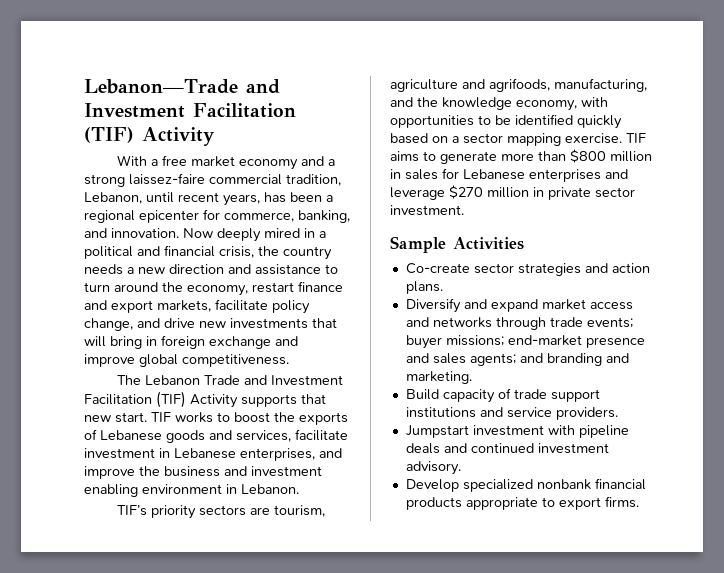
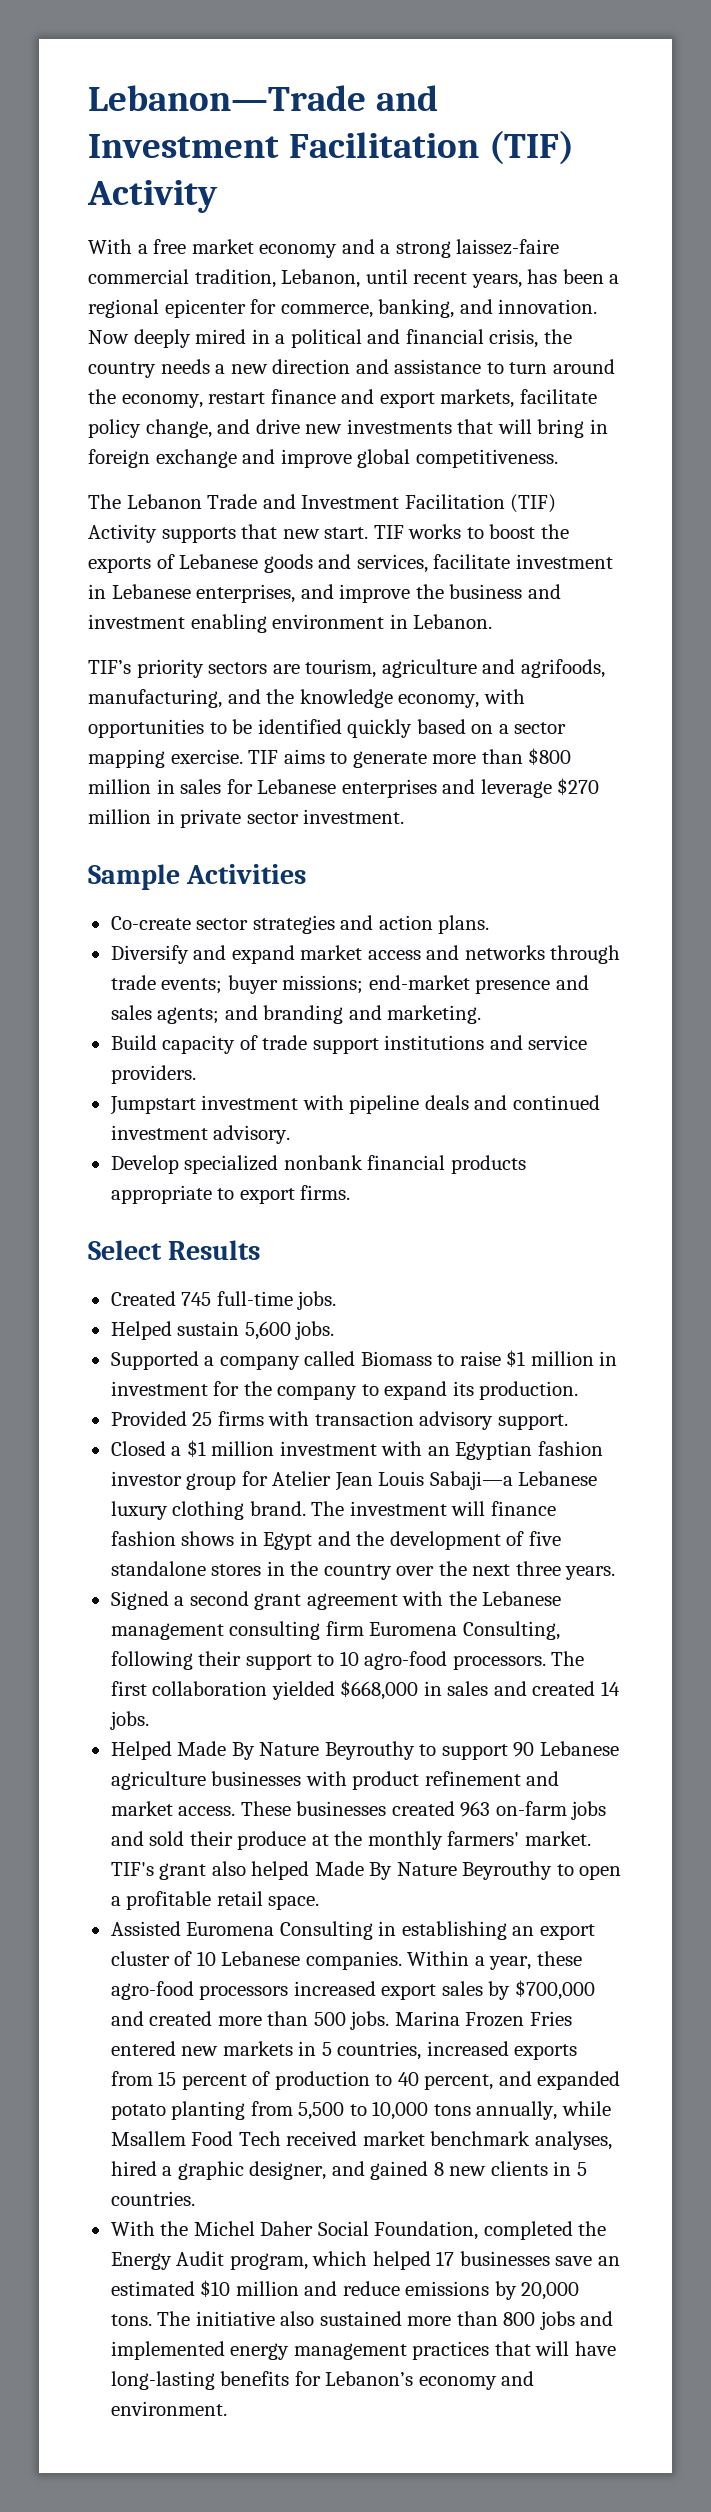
(639, 502) none -> [88,1240,261,1260] [110,1291,337,1310] [110,1321,335,1340] [110,1350,618,1370] [110,1381,579,1400] [110,1411,568,1430] [110,1440,603,1460] [110,1471,598,1491] [110,1501,556,1520] [110,1531,561,1550] [110,1561,616,1580] [110,1591,562,1610] [110,1621,560,1640] [110,1651,585,1670] [110,1680,620,1700] [109,1711,149,1730] [110,1741,619,1760] [110,1771,560,1790] [110,1801,607,1820] [110,1831,591,1850] [110,1861,622,1880] [110,1891,320,1910] [110,1921,595,1940] [110,1951,582,1970] [110,1980,595,2000] [110,2011,572,2030] [110,2041,578,2060] [110,2071,621,2090] [110,2101,611,2120] [110,2131,612,2150] [110,2161,587,2180] [110,2191,195,2206] [110,2221,607,2240] [110,2251,620,2270] [110,2280,580,2300] [110,2311,614,2330] [110,2341,616,2360] [110,2371,535,2390] [110,2401,227,2416] // Select Results // Created 745 full-time jobs. // Helped sustain 5,600 jobs. // Supported a company called Biomass to raise $1 million in investment for the company to expand its production. // Provided 25 firms with transaction advisory support. // Closed a $1 million investment with an Egyptian fashion investor group for Atelier Jean Louis Sabaji—a Lebanese luxury clothing brand. The investment will finance fashion shows in Egypt and the development of five standalone stores in the country over the next three years. // Signed a second grant agreement with the Lebanese management consulting firm Euromena Consulting, following their support to 10 agro-food processors. The first collaboration yielded $668,000 in sales and created 14 jobs. // Helped Made By Nature Beyrouthy to support 90 Lebanese agriculture businesses with product refinement and market access. These businesses created 963 on-farm jobs and sold their produce at the monthly farmers' market. TIF's grant also helped Made By Nature Beyrouthy to open a profitable retail space. // Assisted Euromena Consulting in establishing an export cluster of 10 Lebanese companies. Within a year, these agro-food processors increased export sales by $700,000 and created more than 500 jobs. Marina Frozen Fries entered new markets in 5 countries, increased exports from 15 percent of production to 40 percent, and expanded potato planting from 5,500 to 10,000 tons annually, while Msallem Food Tech received market benchmark analyses, hired a graphic designer, and gained 8 new clients in 5 countries. // With the Michel Daher Social Foundation, completed the Energy Audit program, which helped 17 businesses save an estimated $10 million and reduce emissions by 20,000 tons. The initiative also sustained more than 800 jobs and implemented energy management practices that will have long-lasting benefits for Lebanon’s economy and environment.

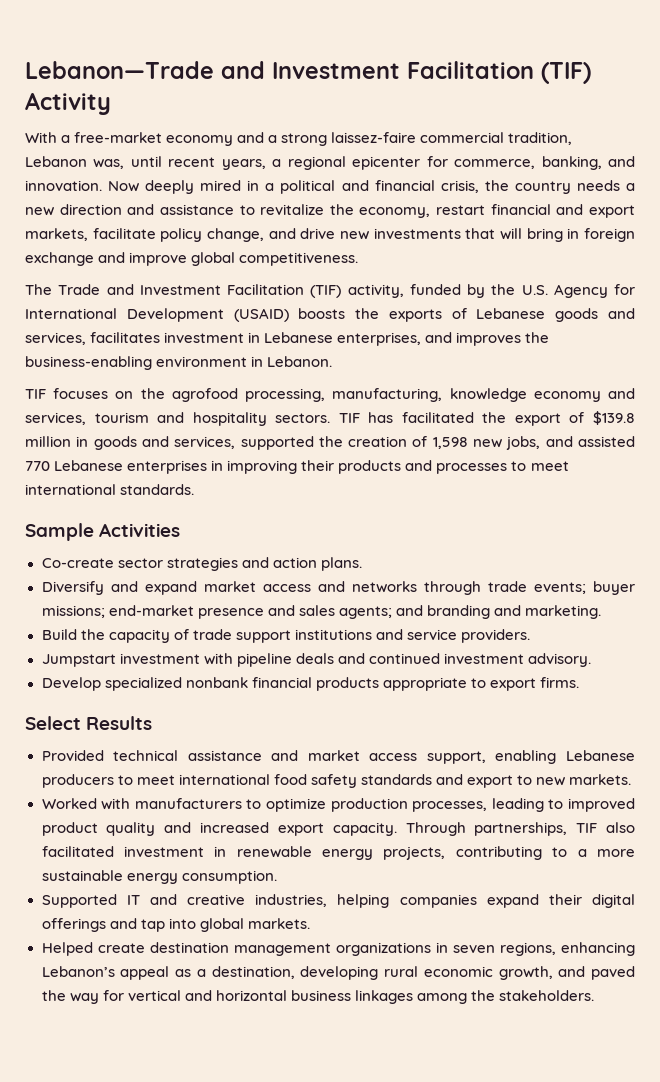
[153,239,254,254] free market -> [74,132,163,143] free-market
[281,269,361,288] Lebanon, -> [25,156,125,169] Lebanon was,
[527,269,604,284] has been -> (266, 164) none
[509,359,615,374] turn around -> [260,204,325,215] revitalize
[270,389,336,404] finance -> [490,204,551,215] financial
[126,494,202,509] Lebanon -> (52, 289) none
[88,524,536,543] Activity supports that new start. TIF works to boost -> [347,284,635,298] [25,308,346,322] activity, funded by the U.S. Agency for International Development (USAID) boosts
[433,554,511,569] facilitate -> [90,332,161,343] facilitates
[339,584,561,603] [88,614,493,633] [88,659,605,678] [88,689,525,708] [88,719,567,738] [88,748,572,768] [88,778,600,798] [88,809,405,828] improve the business and investment enabling environment in Lebanon. // TIF’s priority sectors are tourism, agriculture and agrifoods, manufacturing, and the knowledge economy, with opportunities to be identified quickly based on a sector mapping exercise. TIF aims to generate more than $800 million in sales for Lebanese enterprises and leverage $270 million in private sector investment. -> [456,332,550,346] [25,356,333,370] [25,388,636,402] [25,411,635,426] [25,436,635,450] [25,460,569,474] [25,484,195,495] improves the business-enabling environment in Lebanon. // TIF focuses on the agrofood processing, manufacturing, knowledge economy and services, tourism and hospitality sectors. TIF has facilitated the export of $139.8 million in goods and services, supported the creation of 1,598 new jobs, and assisted 770 Lebanese enterprises in improving their products and processes to meet international standards.
(157, 1042) none -> [80,629,105,640] the
[110,1291,337,1310] [110,1321,335,1340] [110,1350,618,1370] [110,1381,579,1400] [110,1411,568,1430] [110,1440,603,1460] [110,1471,598,1491] [110,1501,556,1520] [110,1531,561,1550] [110,1561,616,1580] [110,1591,562,1610] [110,1621,560,1640] [110,1651,585,1670] [110,1680,620,1700] [109,1711,149,1730] [110,1741,619,1760] [110,1771,560,1790] [110,1801,607,1820] [110,1831,591,1850] [110,1861,622,1880] [110,1891,320,1910] [110,1921,595,1940] [110,1951,582,1970] [110,1980,595,2000] [110,2011,572,2030] [110,2041,578,2060] [110,2071,621,2090] [110,2101,611,2120] [110,2131,612,2150] [110,2161,587,2180] [110,2191,195,2206] [110,2221,607,2240] [110,2251,620,2270] [110,2280,580,2300] [110,2311,614,2330] [110,2341,616,2360] [110,2371,535,2390] [110,2401,227,2416] Created 745 full-time jobs. // Helped sustain 5,600 jobs. // Supported a company called Biomass to raise $1 million in investment for the company to expand its production. // Provided 25 firms with transaction advisory support. // Closed a $1 million investment with an Egyptian fashion investor group for Atelier Jean Louis Sabaji—a Lebanese luxury clothing brand. The investment will finance fashion shows in Egypt and the development of five standalone stores in the country over the next three years. // Signed a second grant agreement with the Lebanese management consulting firm Euromena Consulting, following their support to 10 agro-food processors. The first collaboration yielded $668,000 in sales and created 14 jobs. // Helped Made By Nature Beyrouthy to support 90 Lebanese agriculture businesses with product refinement and market access. These businesses created 963 on-farm jobs and sold their produce at the monthly farmers' market. TIF's grant also helped Made By Nature Beyrouthy to open a profitable retail space. // Assisted Euromena Consulting in establishing an export cluster of 10 Lebanese companies. Within a year, these agro-food processors increased export sales by $700,000 and created more than 500 jobs. Marina Frozen Fries entered new markets in 5 countries, increased exports from 15 percent of production to 40 percent, and expanded potato planting from 5,500 to 10,000 tons annually, while Msallem Food Tech received market benchmark analyses, hired a graphic designer, and gained 8 new clients in 5 countries. // With the Michel Daher Social Foundation, completed the Energy Audit program, which helped 17 businesses save an estimated $10 million and reduce emissions by 20,000 tons. The initiative also sustained more than 800 jobs and implemented energy management practices that will have long-lasting benefits for Lebanon’s economy and environment. -> [41,750,635,764] [41,774,632,788] [41,798,635,812] [41,822,636,836] [41,846,636,860] [41,870,277,884] [41,894,635,908] [41,918,310,932] [41,942,635,956] [41,966,635,980] [41,990,594,1004] Provided technical assistance and market access support, enabling Lebanese producers to meet international food safety standards and export to new markets. // Worked with manufacturers to optimize production processes, leading to improved product quality and increased export capacity. Through partnerships, TIF also facilitated investment in renewable energy projects, contributing to a more sustainable energy consumption. // Supported IT and creative industries, helping companies expand their digital offerings and tap into global markets. // Helped create destination management organizations in seven regions, enhancing Lebanon’s appeal as a destination, developing rural economic growth, and paved the way for vertical and horizontal business linkages among the stakeholders.

